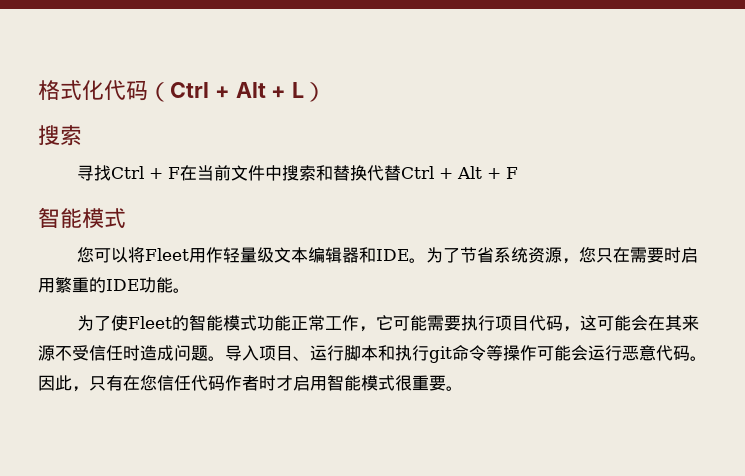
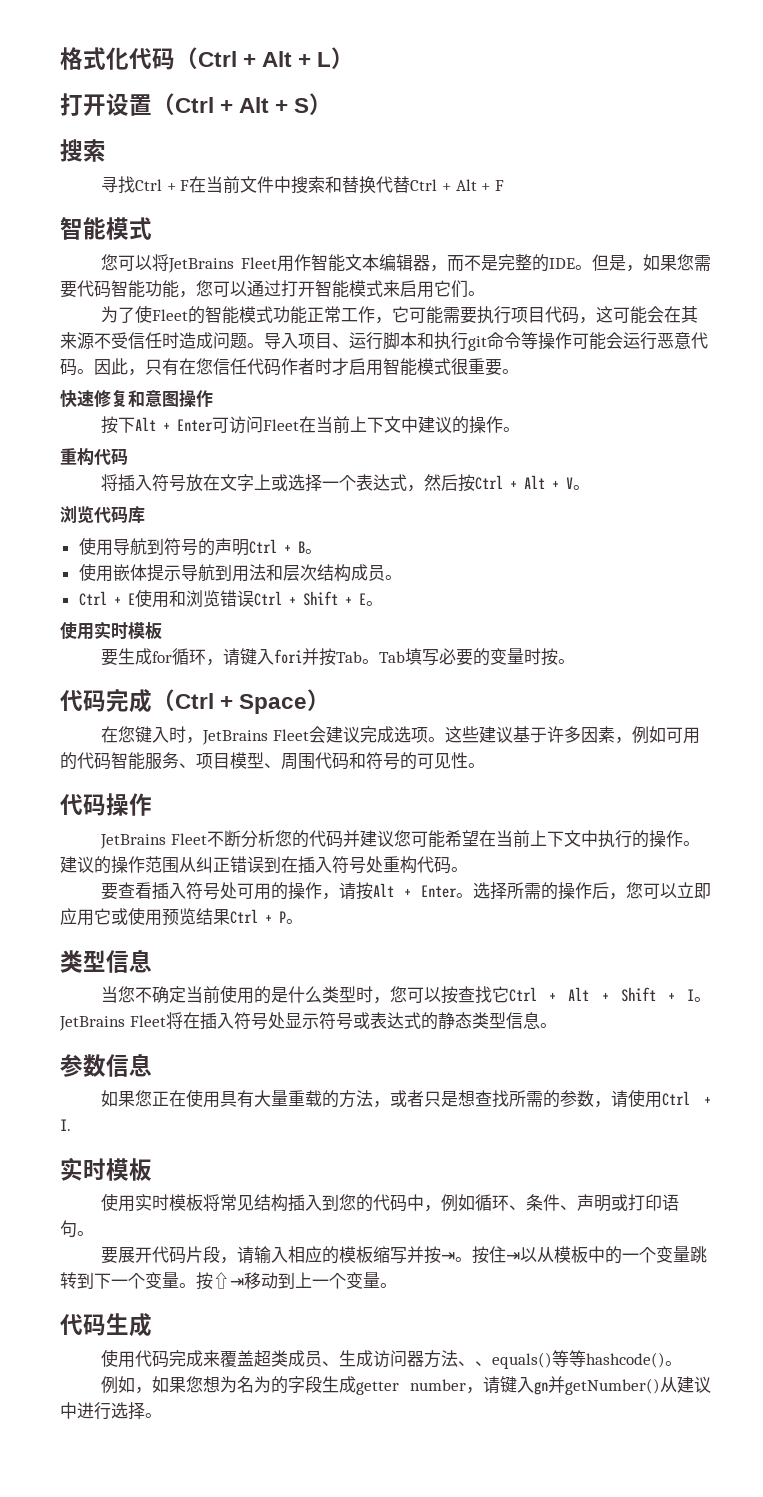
(327, 92) none -> [60,93,333,116] // 打开设置（Ctrl + Alt + S）
(146, 255) none -> [168,258,235,273] JetBrains
[223,247,275,263] 轻量级 -> [311,254,345,272] 智能
[359,247,699,264] [38,277,173,293] 和IDE。为了节省系统资源，您只在需要时启用繁重的IDE功能 -> [430,254,711,272] [60,280,468,298] ，而不是完整的IDE。但是，如果您需要代码智能功能，您可以通过打开智能模式来启用它们
(463, 388) none -> [60,389,213,408] [101,416,521,434] [60,448,128,465] [101,474,591,492] [60,506,145,524] [78,537,322,556] [78,563,402,582] [78,589,383,608] [60,621,162,640] [101,648,576,666] [60,689,331,714] [101,726,700,745] [60,752,485,770] [60,793,152,816] [100,830,700,849] [60,856,468,874] [101,882,711,900] [60,907,303,926] [60,949,152,973] [101,985,711,1004] [59,1012,557,1031] [60,1053,152,1077] [101,1089,711,1108] [60,1119,71,1131] [60,1157,152,1181] [101,1193,680,1212] [60,1220,94,1238] [101,1246,708,1264] [60,1272,397,1290] [60,1313,152,1337] [101,1349,683,1369] [101,1376,711,1395] [60,1402,162,1420] // 快速修复和意图操作 // 按下Alt + Enter可访问Fleet在当前上下文中建议的操作。 // 重构代码 // 将插入符号放在文字上或选择一个表达式，然后按Ctrl + Alt + V。 // 浏览代码库 // 使用导航到符号的声明Ctrl + B。 // 使用嵌体提示导航到用法和层次结构成员。 // Ctrl + E使用和浏览错误Ctrl + Shift + E。 // 使用实时模板 // 要生成for循环，请键入fori并按Tab。Tab填写必要的变量时按。 // 代码完成（Ctrl + Space） // 在您键入时，JetBrains Fleet会建议完成选项。这些建议基于许多因素，例如可用的代码智能服务、项目模型、周围代码和符号的可见性。 // 代码操作 // JetBrains Fleet不断分析您的代码并建议您可能希望在当前上下文中执行的操作。建议的操作范围从纠正错误到在插入符号处重构代码。 // 要查看插入符号处可用的操作，请按Alt + Enter。选择所需的操作后，您可以立即应用它或使用预览结果Ctrl + P。 // 类型信息 // 当您不确定当前使用的是什么类型时，您可以按查找它Ctrl + Alt + Shift + I。JetBrains Fleet将在插入符号处显示符号或表达式的静态类型信息。 // 参数信息 // 如果您正在使用具有大量重载的方法，或者只是想查找所需的参数，请使用Ctrl + I. // 实时模板 // 使用实时模板将常见结构插入到您的代码中，例如循环、条件、声明或打印语句。 // 要展开代码片段，请输入相应的模板缩写并按⇥。按住⇥以从模板中的一个变量跳转到下一个变量。按⇧⇥移动到上一个变量。 // 代码生成 // 使用代码完成来覆盖超类成员、生成访问器方法、、equals()等等hashcode()。 // 例如，如果您想为名为的字段生成getter number，请键入gn并getNumber()从建议中进行选择。

